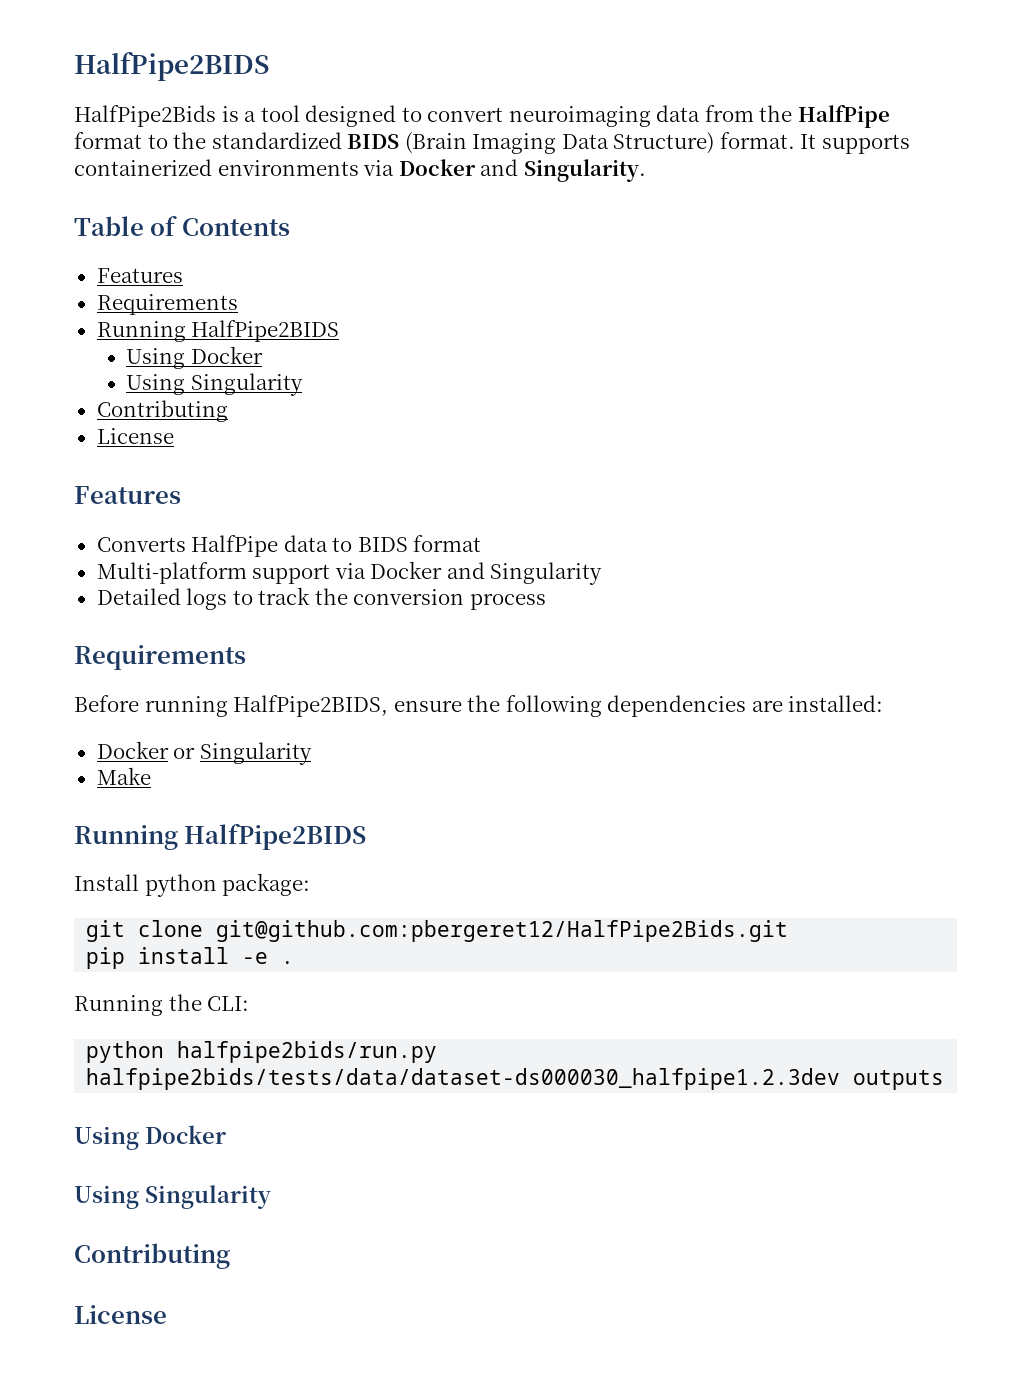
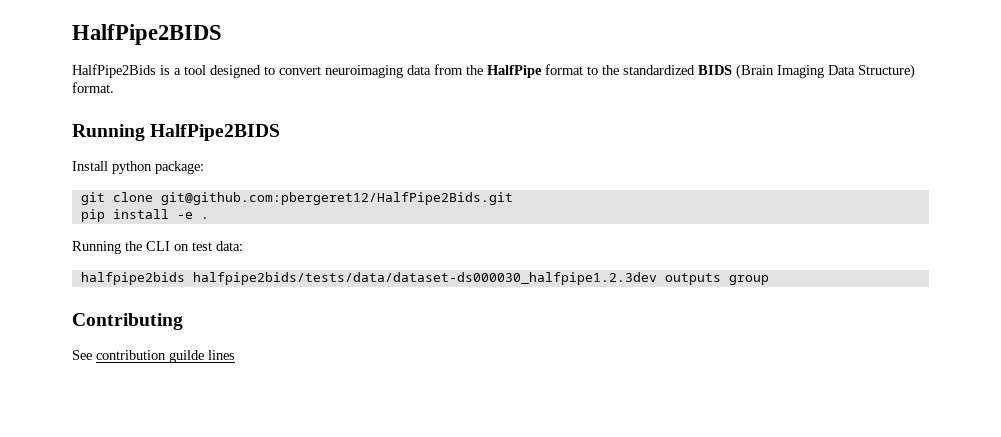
[800,134,910,154] [74,159,646,182] [74,215,290,236] [96,268,183,283] [96,294,238,315] [96,320,340,342] [126,346,263,369] [126,373,303,396] [96,400,228,422] [96,428,174,444] [74,486,181,504] [96,535,482,557] [96,561,603,585] [96,587,546,610] [74,645,246,670] [74,695,884,717] [96,741,312,765] [96,767,151,785] It supports containerized environments via Docker and Singularity. // Table of Contents // Features // Requirements // Running HalfPipe2BIDS // Using Docker // Using Singularity // Contributing // License // Features // Converts HalfPipe data to BIDS format // Multi-platform support via Docker and Singularity // Detailed logs to track the conversion process // Requirements // Before running HalfPipe2BIDS, ensure the following dependencies are installed: // Docker or Singularity // Make -> (114, 87) none
[207,996,250,1011] [86,1041,438,1063] [86,1068,945,1090] [74,1125,226,1150] [74,1185,271,1209] [74,1243,230,1269] [74,1305,167,1324] CLI: // python halfpipe2bids/run.py halfpipe2bids/tests/data/dataset-ds000030_halfpipe1.2.3dev outputs // Using Docker // Using Singularity // Contributing // License -> [146,241,243,251] [80,272,769,285] [72,313,183,330] [72,350,235,363] CLI on test data: // halfpipe2bids halfpipe2bids/tests/data/dataset-ds000030_halfpipe1.2.3dev outputs group // Contributing // See contribution guilde lines

